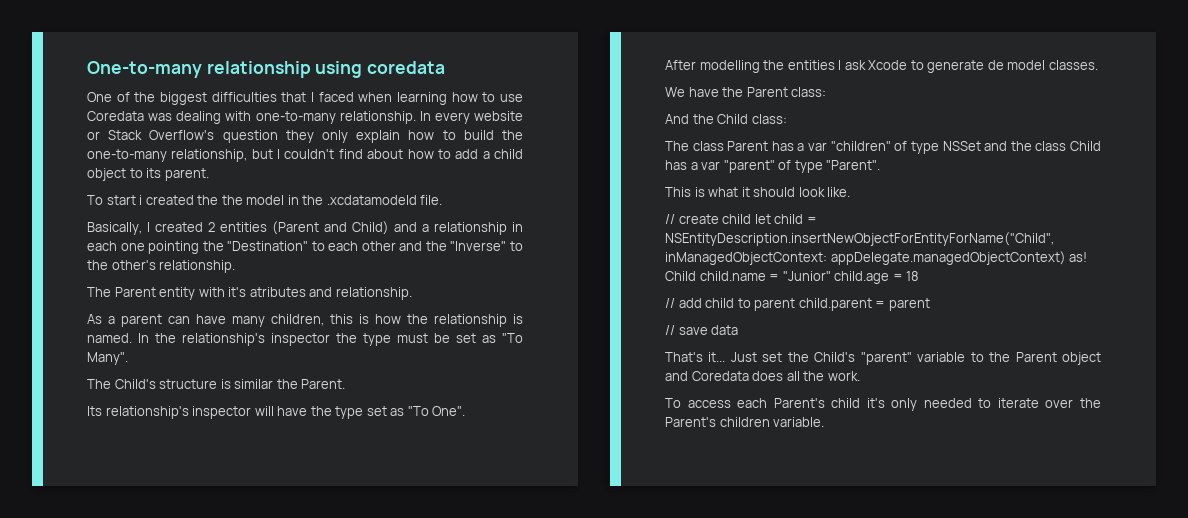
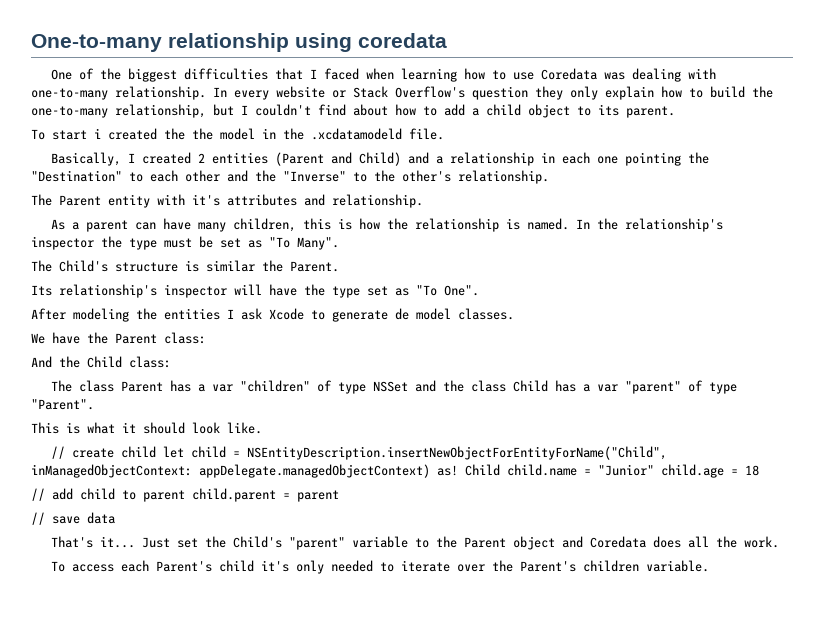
[249,287,306,297] atributes -> [227,194,297,206] attributes
[699,60,760,73] modelling -> [73,308,129,322] modeling

